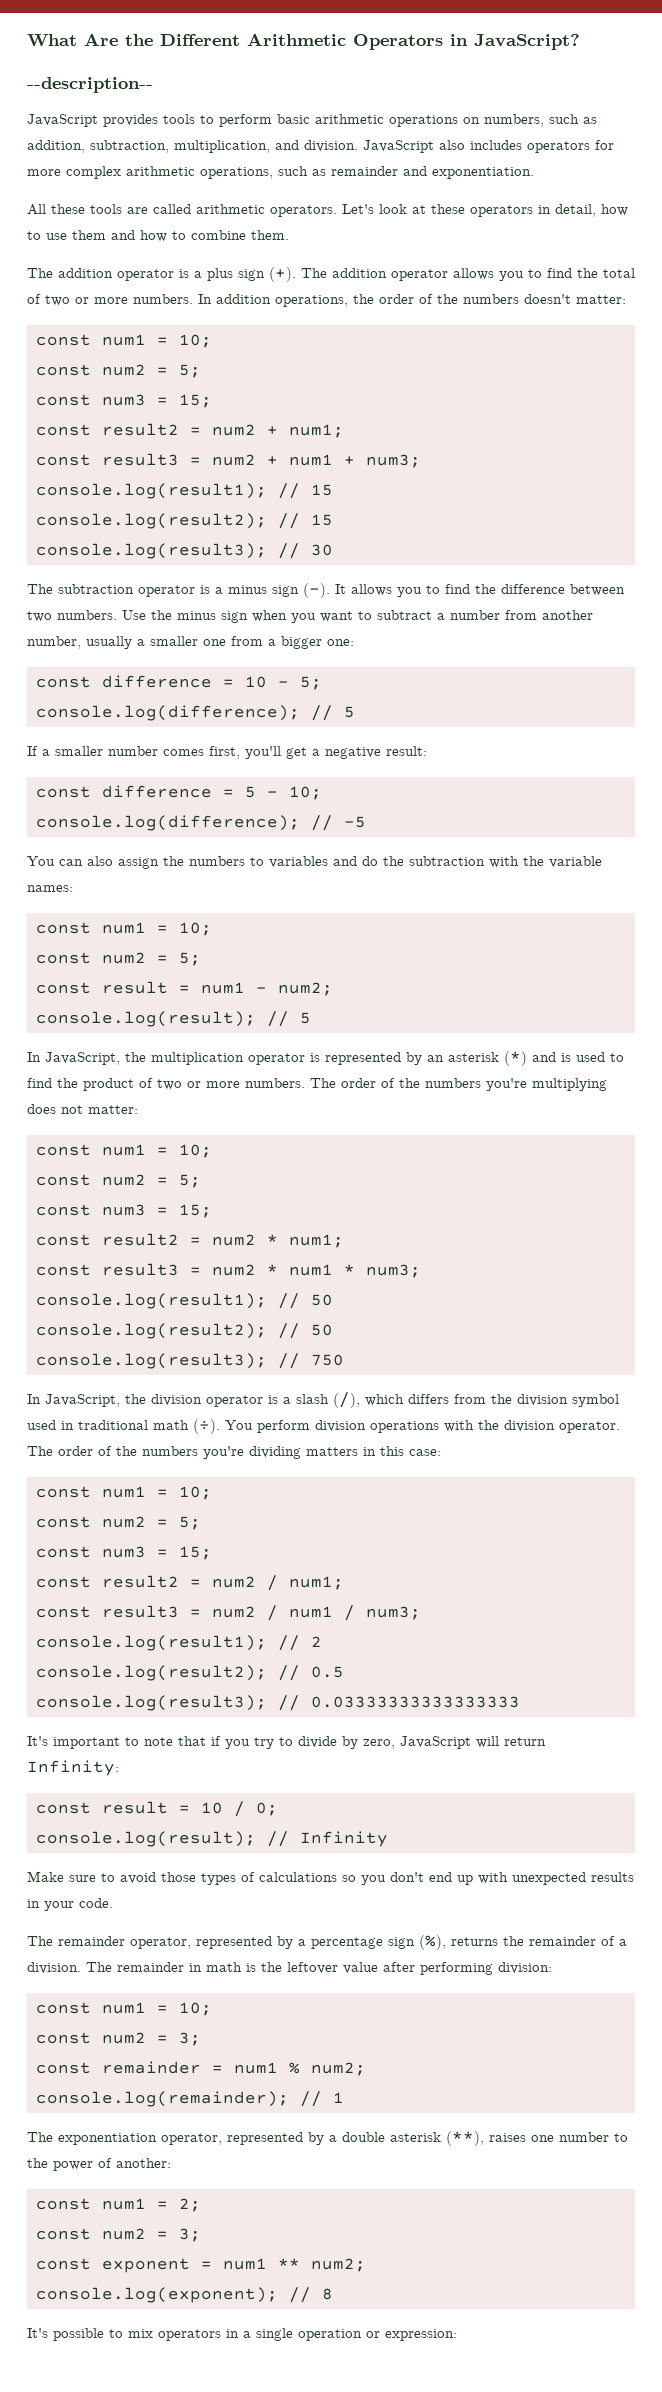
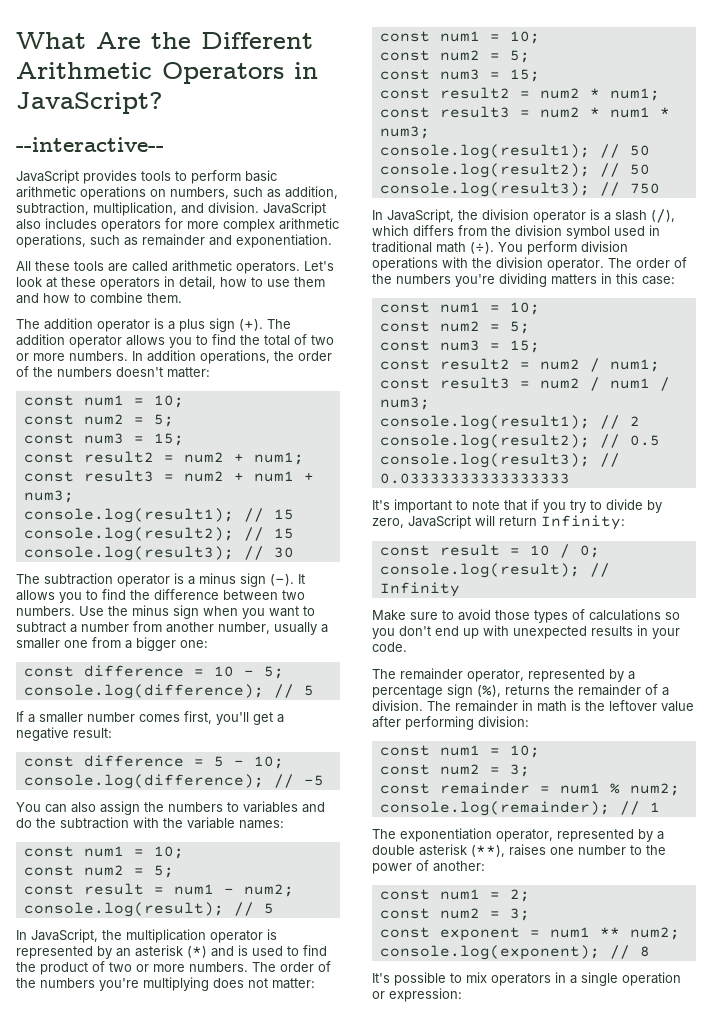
[27,77,153,93] --description-- -> [16,137,164,152] --interactive--

